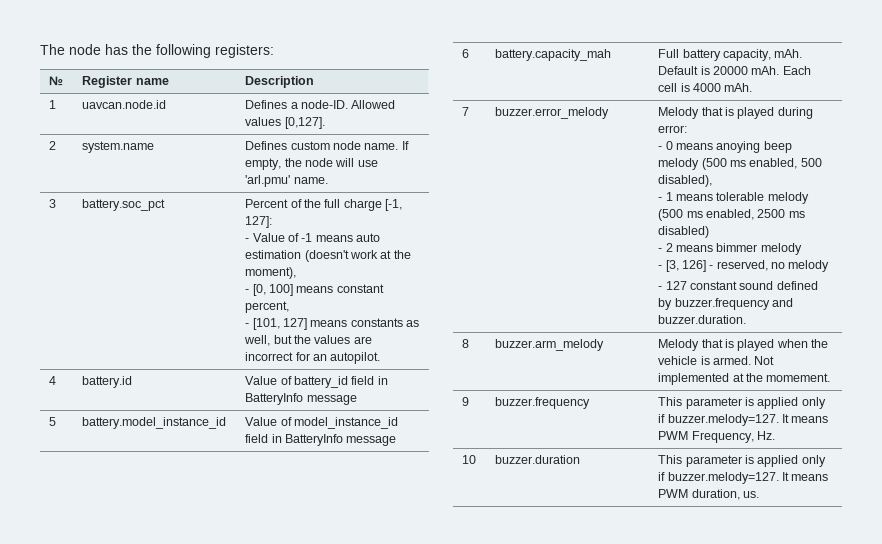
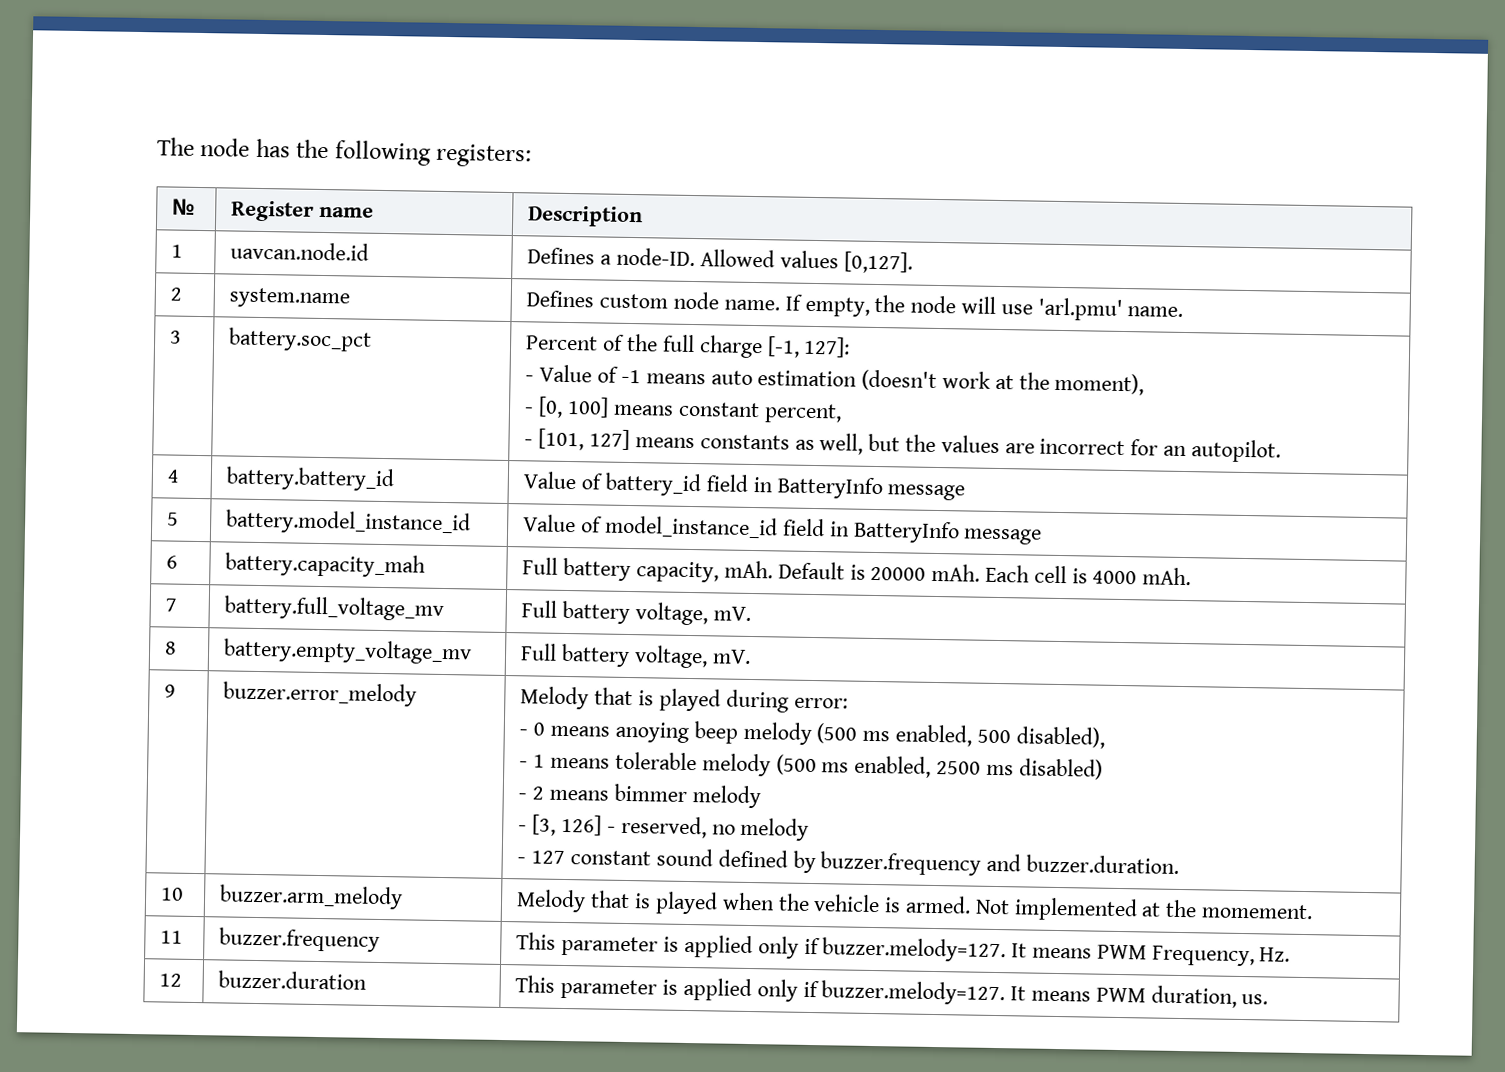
[82,376,133,388] battery.id -> [226,466,396,492] battery.battery_id
(470, 111) none -> [224,595,445,622] [521,600,751,626] [164,641,178,655] [223,638,473,665] [520,643,751,669] [164,684,177,698] | battery.full_voltage_mv | Full battery voltage, mV. // 8 | battery.empty_voltage_mv | Full battery voltage, mV. // 9
[462,339,470,348] 8 -> [161,887,185,901] 10
[462,397,470,406] 9 -> [160,930,184,944] 11
[462,455,477,464] 10 -> [159,973,183,987] 12

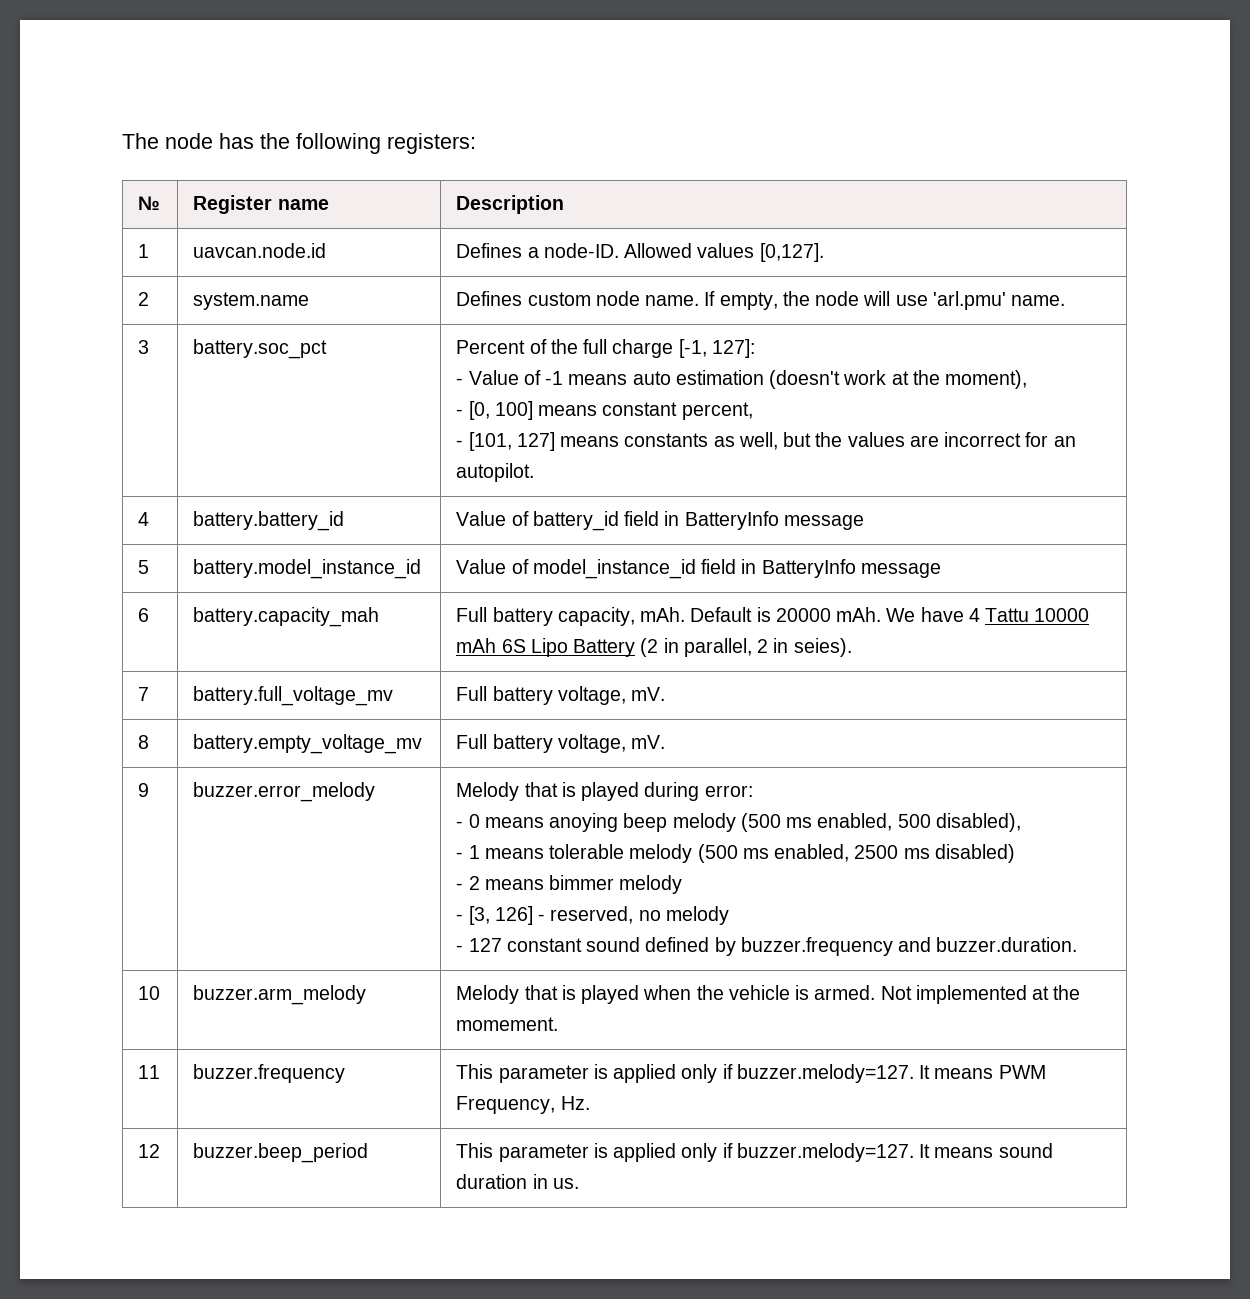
[984,564,1192,586] Each cell is 4000 mAh. -> [886,607,1090,622] [456,638,852,657] We have 4 Tattu 10000 mAh 6S Lipo Battery (2 in parallel, 2 in seies).
[218,970,368,990] [515,975,1237,1008] buzzer.duration | This parameter is applied only if buzzer.melody=127. It means PWM duration, -> [193,1143,369,1163] [456,1143,1053,1162] [456,1174,548,1189] buzzer.beep_period | This parameter is applied only if buzzer.melody=127. It means sound duration in

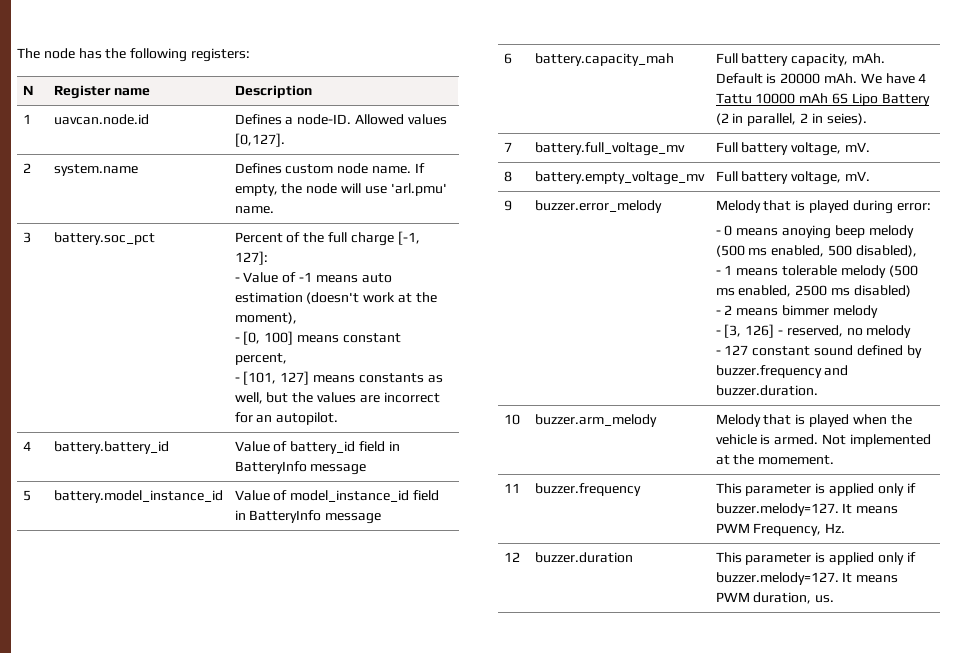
[193,1143,369,1163] [456,1143,1053,1162] [456,1174,548,1189] buzzer.beep_period | This parameter is applied only if buzzer.melody=127. It means sound duration in -> [534,552,633,563] [715,552,916,565] [715,572,899,585] [715,592,812,604] buzzer.duration | This parameter is applied only if buzzer.melody=127. It means PWM duration,

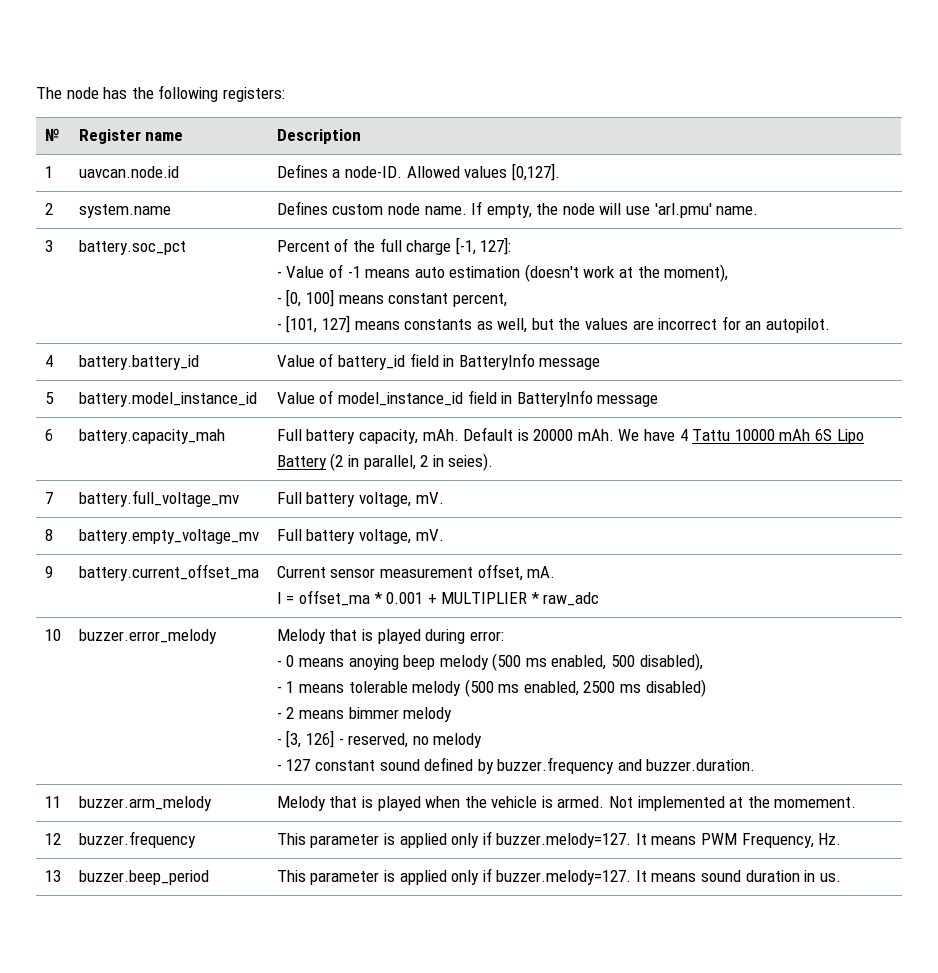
(512, 205) none -> [78,564,259,581] [276,564,556,581] [276,590,600,606] [44,629,61,641] | battery.current_offset_ma | Current sensor measurement offset, mA. // I = offset_ma * 0.001 + MULTIPLIER * raw_adc // 10
[503,414,520,425] 10 -> [44,796,61,808] 11
[503,483,520,493] 11 -> [44,833,61,845] 12
[503,552,520,562] [534,552,633,563] [715,552,916,565] [715,572,899,585] [715,592,812,604] 12 | buzzer.duration | This parameter is applied only if buzzer.melody=127. It means PWM duration, -> [44,870,61,882] [78,870,209,885] [276,868,816,885] 13 | buzzer.beep_period | This parameter is applied only if buzzer.melody=127. It means sound duration in

